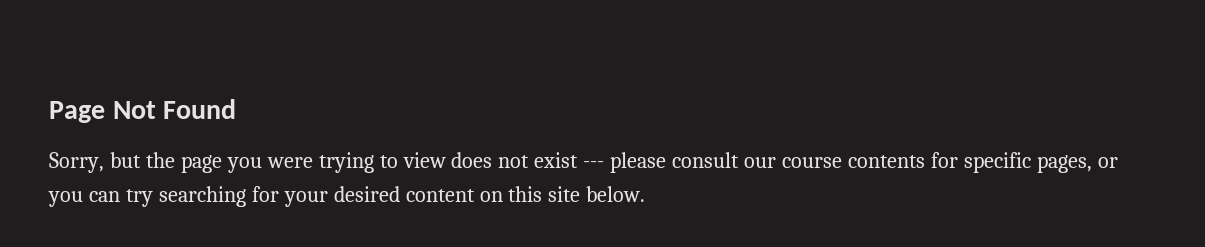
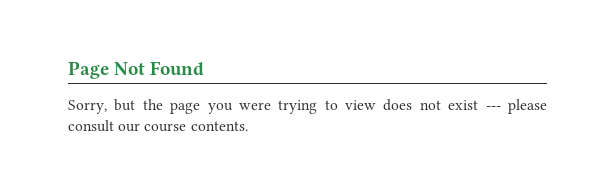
[847,152,1118,173] [48,186,646,207] contents for specific pages, or you can try searching for your desired content on this site below. -> [190,121,248,131] contents.

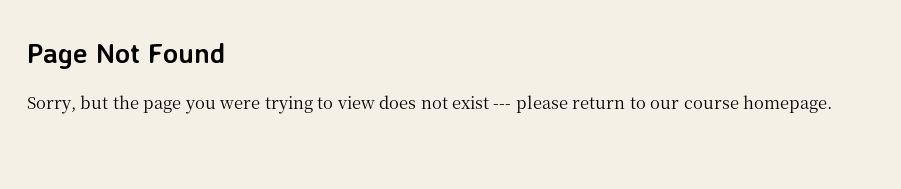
[68,120,114,132] consult -> [572,97,646,109] return to
[190,121,248,131] contents. -> [743,95,833,113] homepage.

